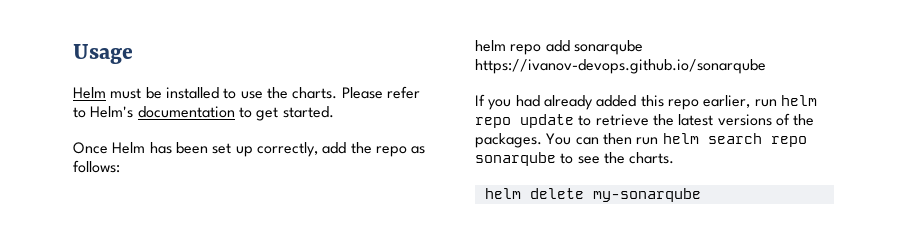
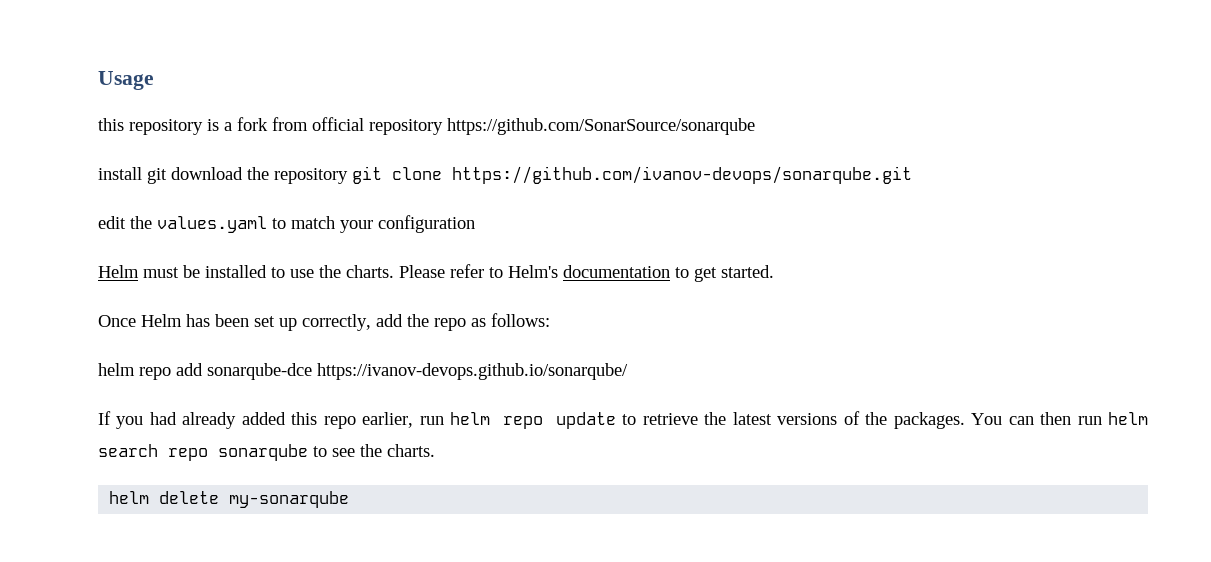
(133, 54) none -> [98,117,755,135] [98,166,912,184] [98,215,475,233] // this repository is a fork from official repository https://github.com/SonarSource/sonarqube // install git download the repository git clone https://github.com/ivanov-devops/sonarqube.git // edit the values.yaml to match your configuration
[573,40,643,55] [475,59,766,74] sonarqube https://ivanov-devops.github.io/sonarqube -> [207,363,628,380] sonarqube-dce https://ivanov-devops.github.io/sonarqube/

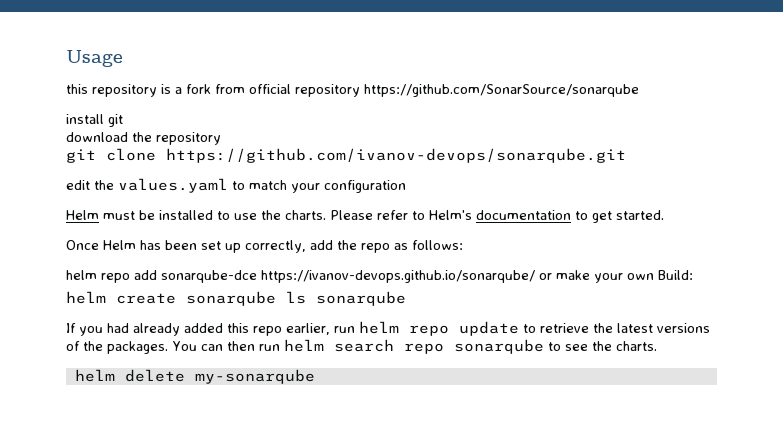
(167, 176) none -> (123, 120) //
(348, 176) none -> (221, 138) //
(628, 371) none -> [538,270,693,283] [66,291,406,306] or make your own Build: // helm create sonarqube ls sonarqube

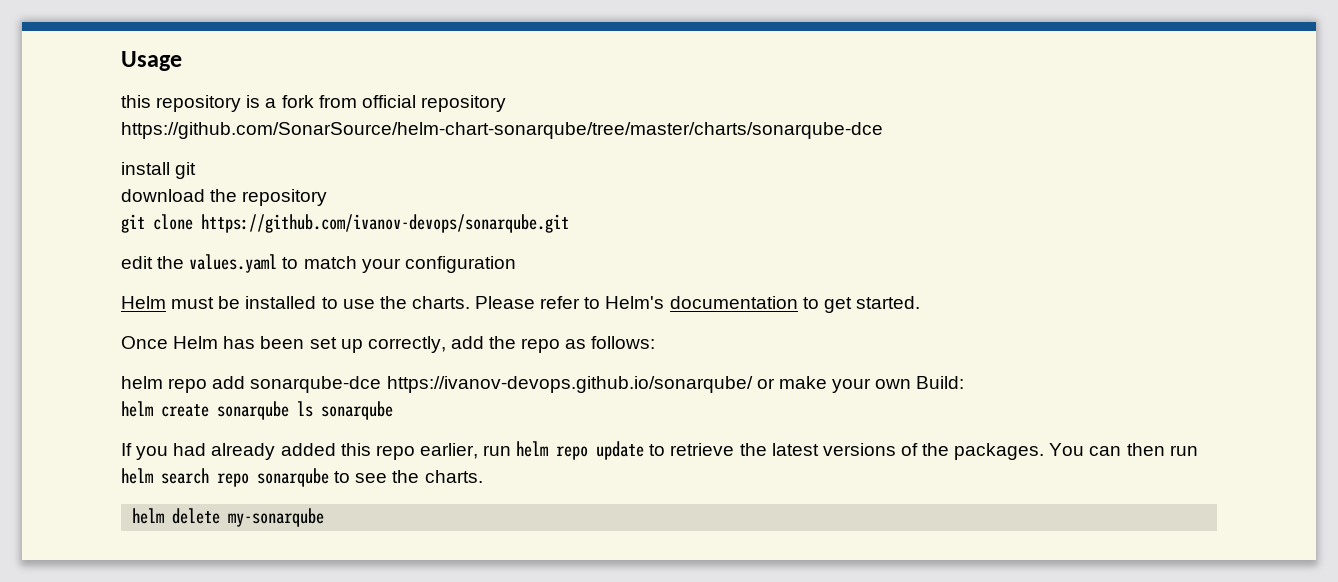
[364,84,639,97] https://github.com/SonarSource/sonarqube -> [121,122,883,139] https://github.com/SonarSource/helm-chart-sonarqube/tree/master/charts/sonarqube-dce

